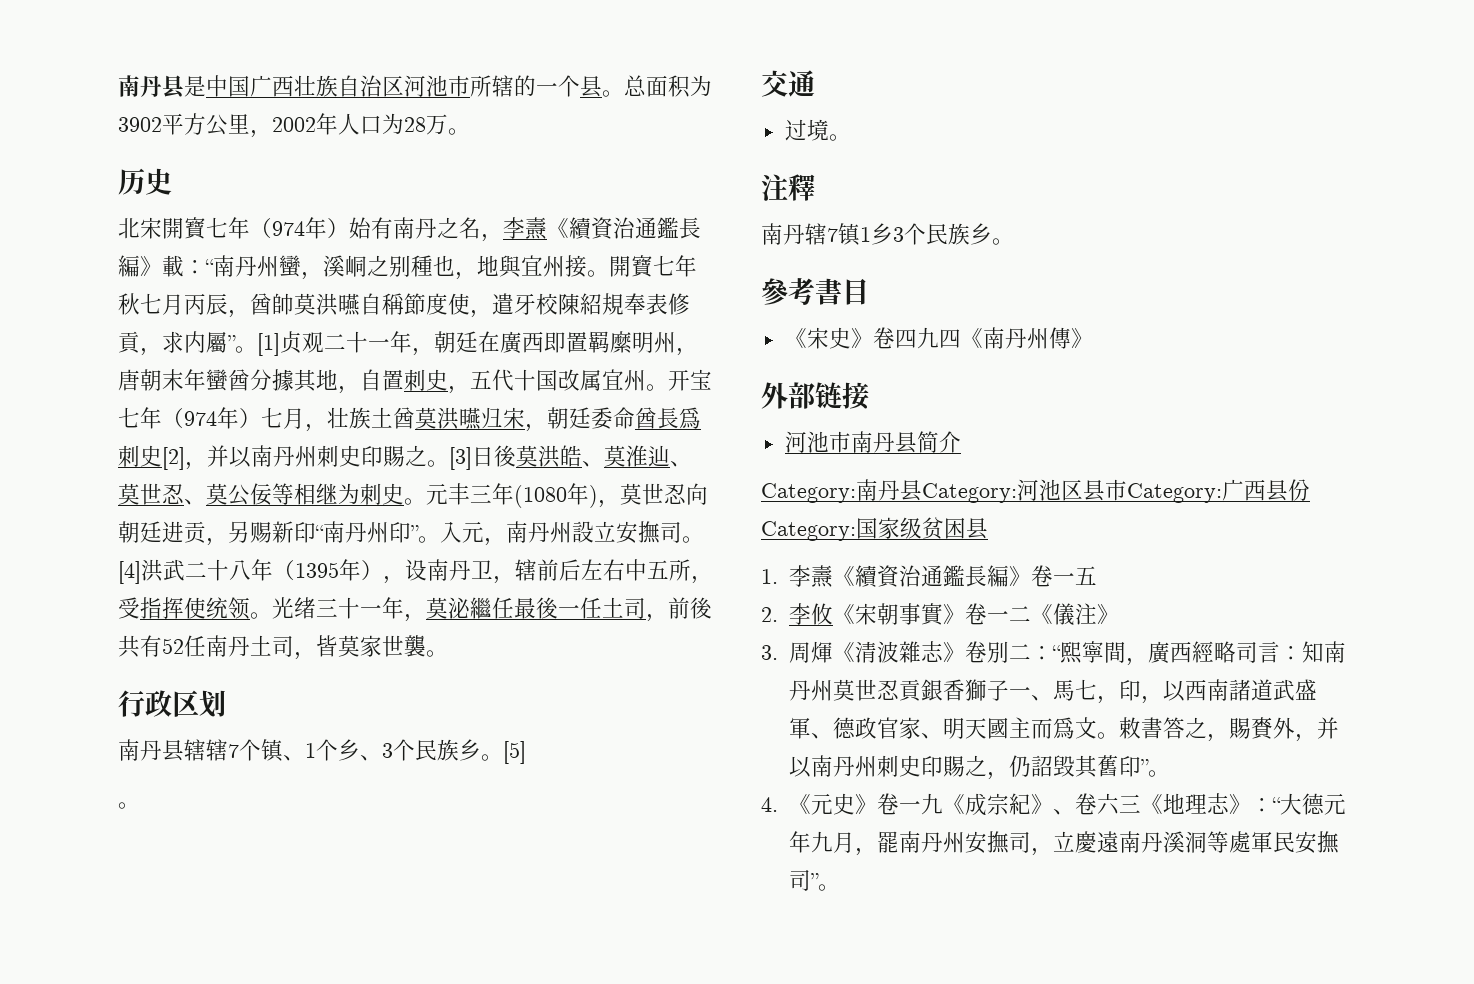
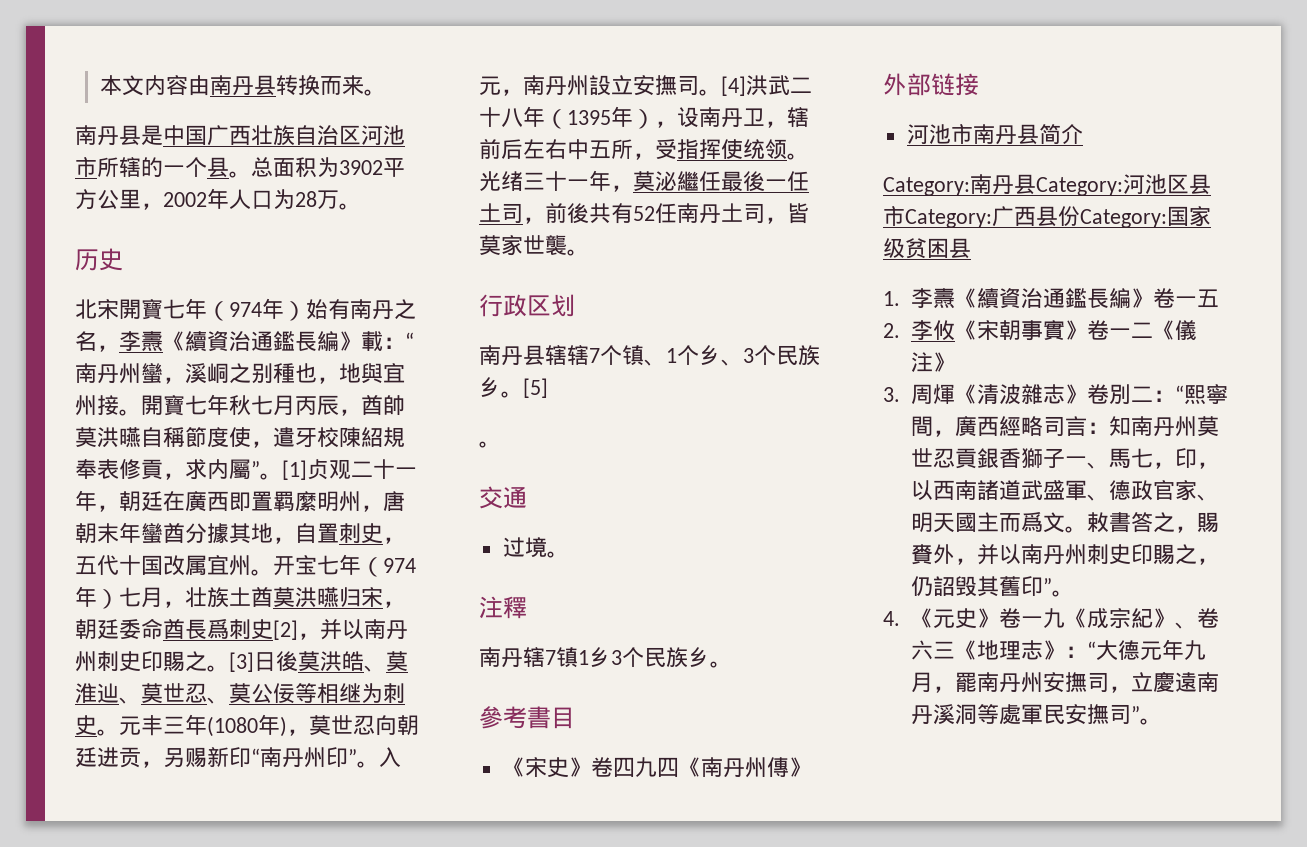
(118, 86) none -> [100,75,387,96] 本文内容由南丹县转换而来。 //

